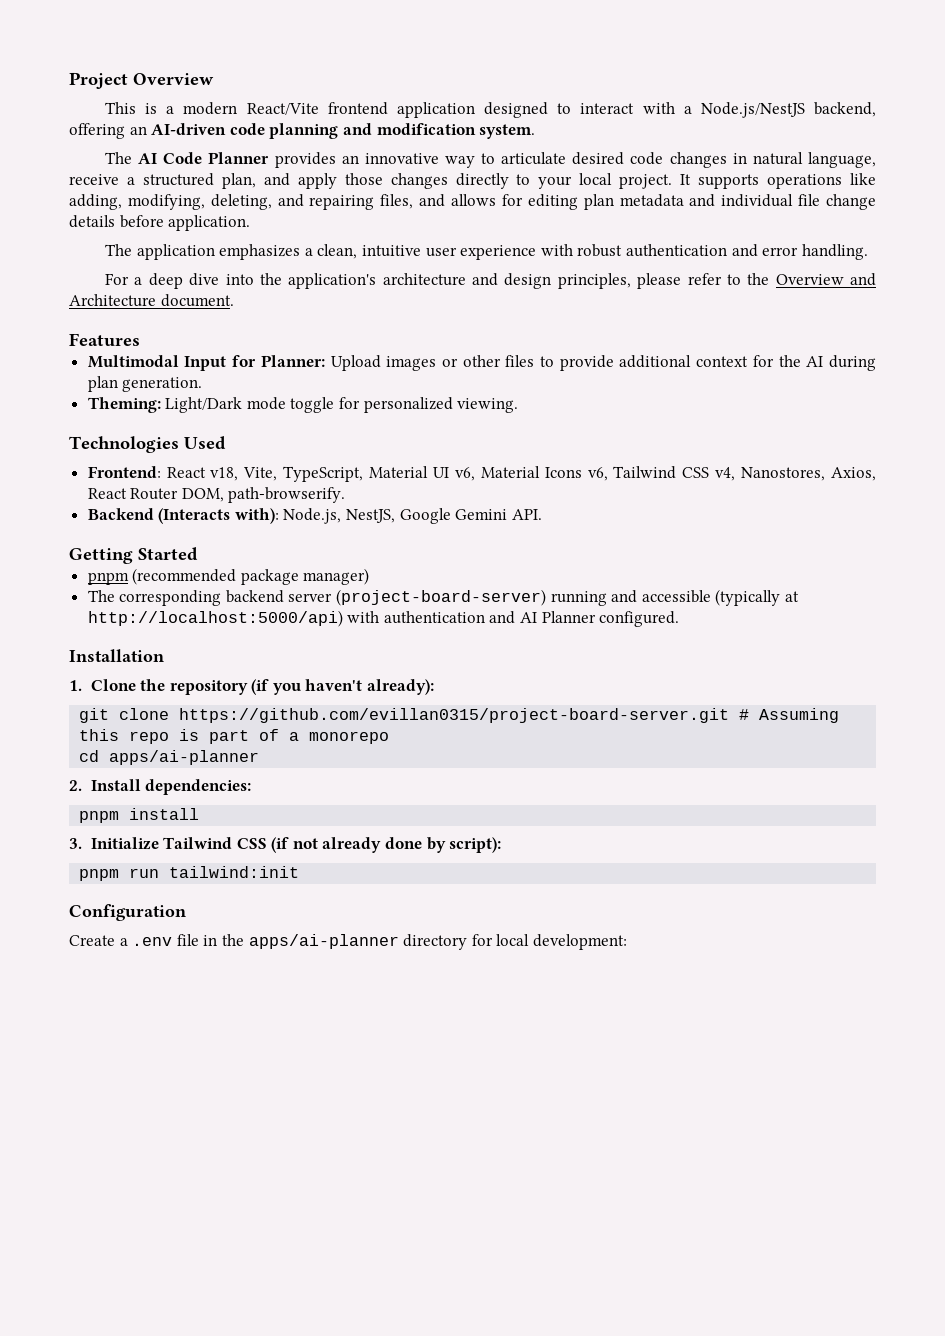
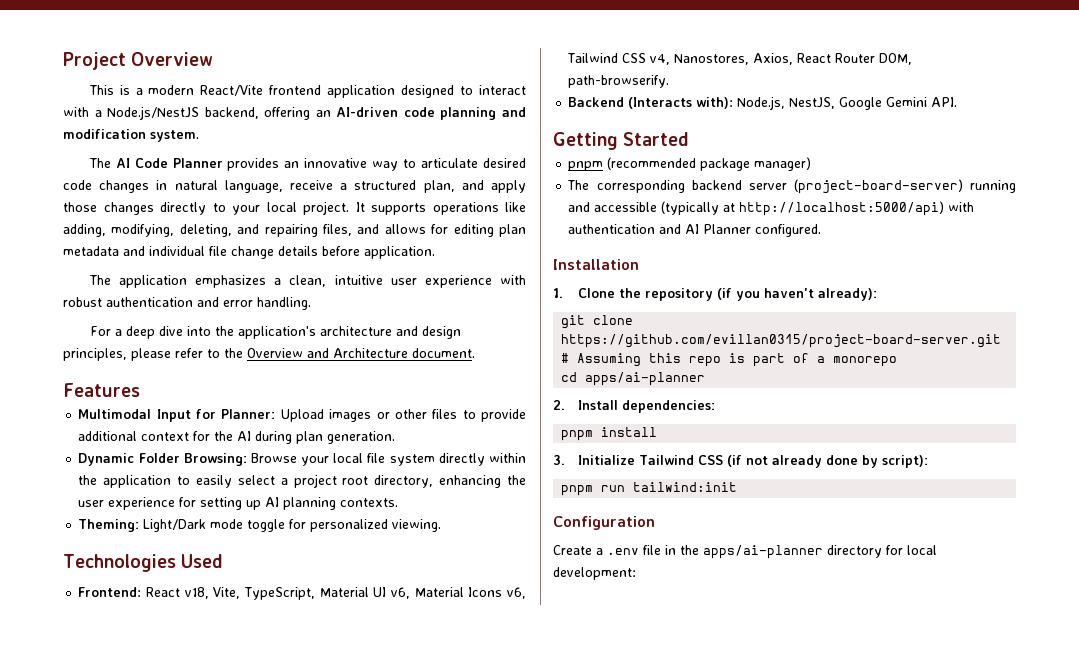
(203, 384) none -> [78,453,527,466] [78,474,527,488] [78,497,399,510] // Dynamic Folder Browsing: Browse your local file system directly within the application to easily select a project root directory, enhancing the user experience for setting up AI planning contexts.

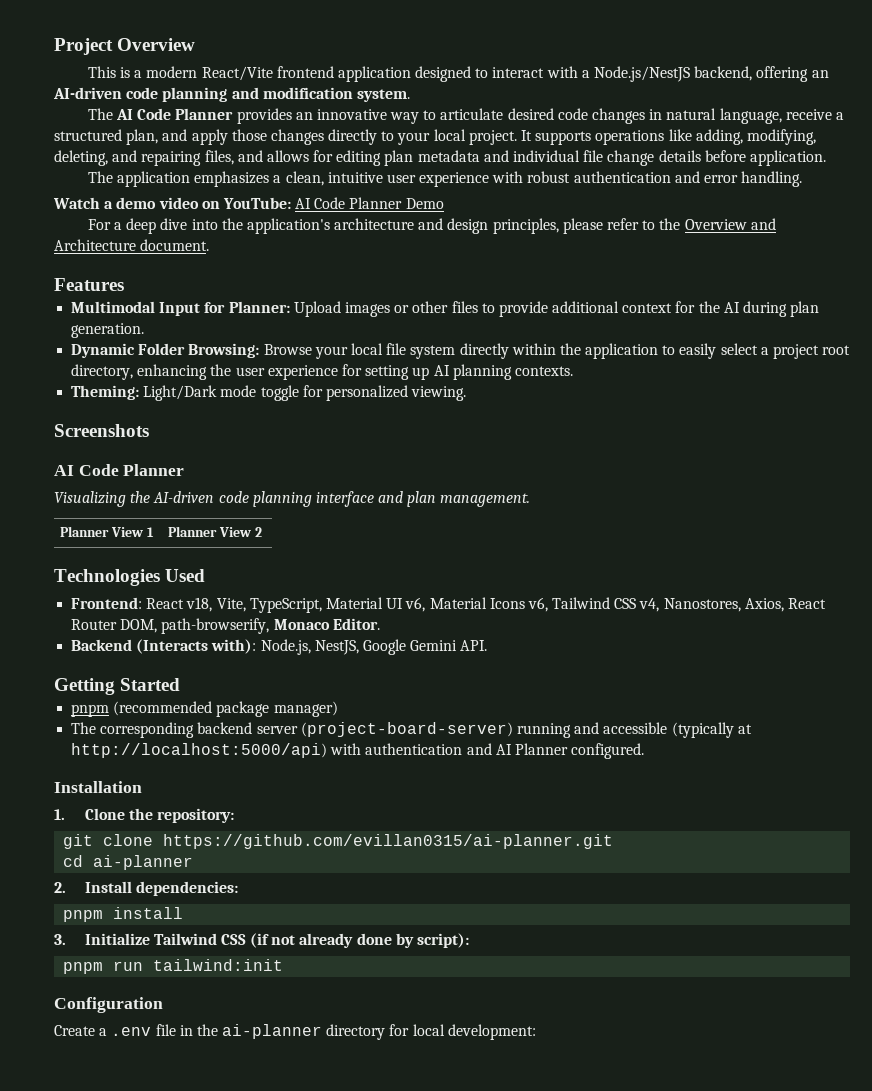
(311, 303) none -> [53,197,444,209] // Watch a demo video on YouTube: AI Code Planner Demo
(442, 525) none -> [54,424,149,437] [54,464,185,476] [54,491,531,507] [60,526,154,537] [168,526,262,537] // Screenshots // AI Code Planner // Visualizing the AI-driven code planning interface and plan management. // Planner View 1 | Planner View 2
[568,75,670,88] path-browserify. -> [161,618,380,634] path-browserify, Monaco Editor.
[644,288,877,301] [561,315,634,329] [561,334,1002,348] [561,353,898,367] repository (if you haven't already): // git clone https://github.com/evillan0315/project-board-server.git # Assuming this repo is part of a monorepo -> [156,808,234,823] [63,834,614,849] repository: // git clone https://github.com/evillan0315/ai-planner.git
[585,372,706,386] apps/ai-planner -> [93,855,194,870] ai-planner
[703,545,823,559] apps/ai-planner -> [222,1024,323,1039] ai-planner

